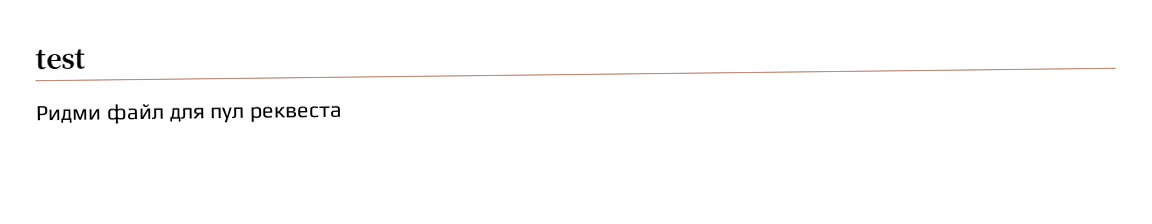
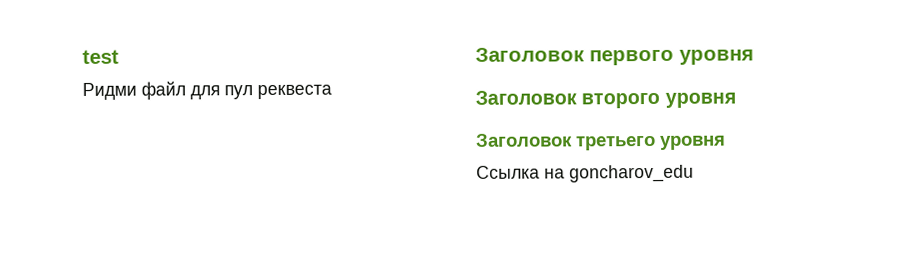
(344, 114) none -> [475,47,754,66] [475,90,736,109] [476,133,726,151] [476,164,694,183] // Заголовок первого уровня // Заголовок второго уровня // Заголовок третьего уровня // Ссылка на goncharov_edu

